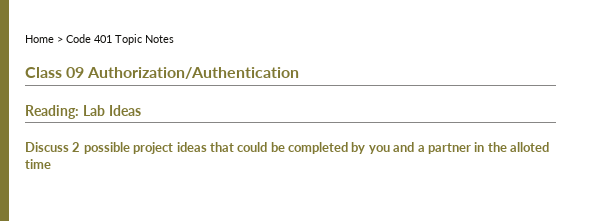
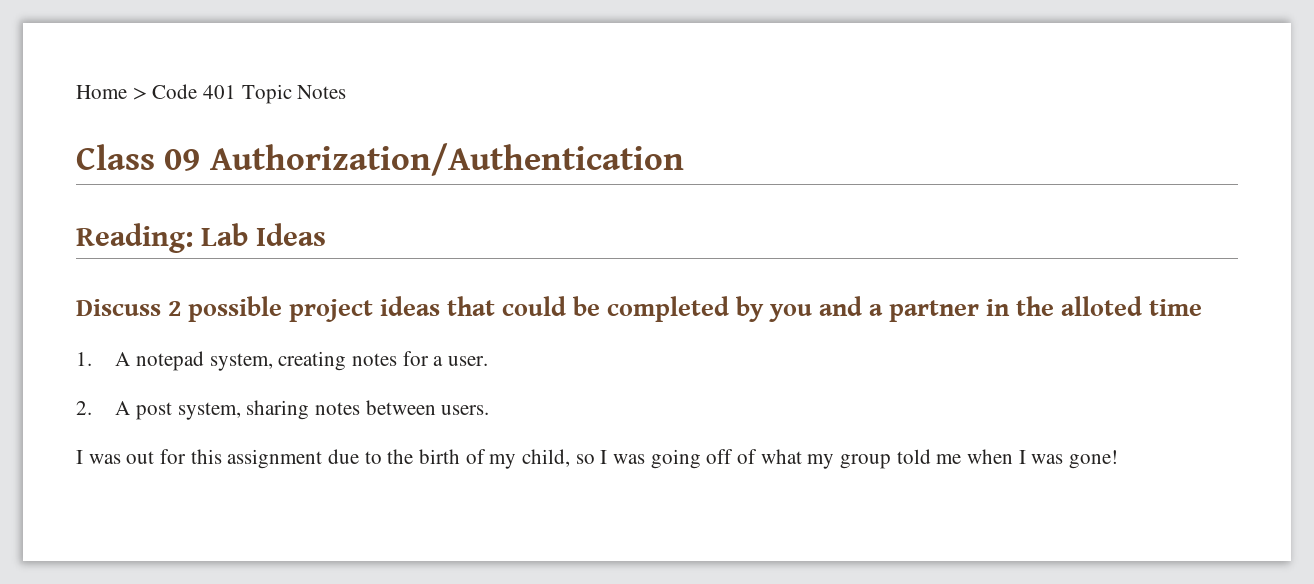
(51, 164) none -> [76,351,489,371] [76,400,490,420] [76,449,1119,469] // 1. A notepad system, creating notes for a user. // 2. A post system, sharing notes between users. // I was out for this assignment due to the birth of my child, so I was going off of what my group told me when I was gone!

